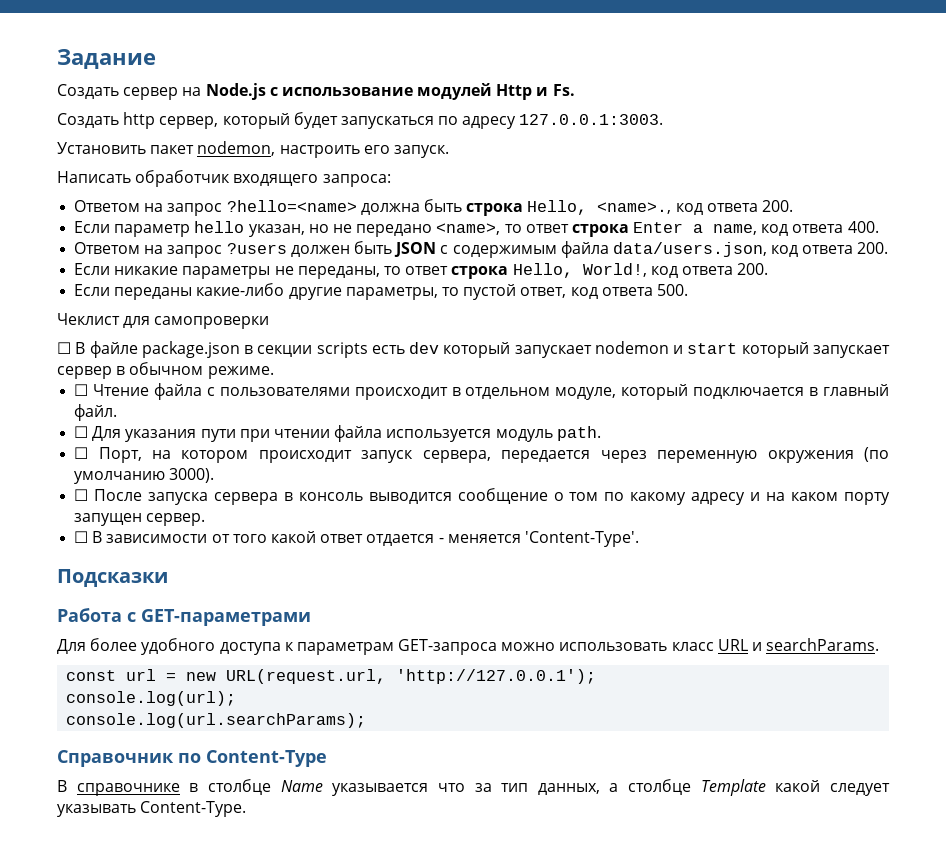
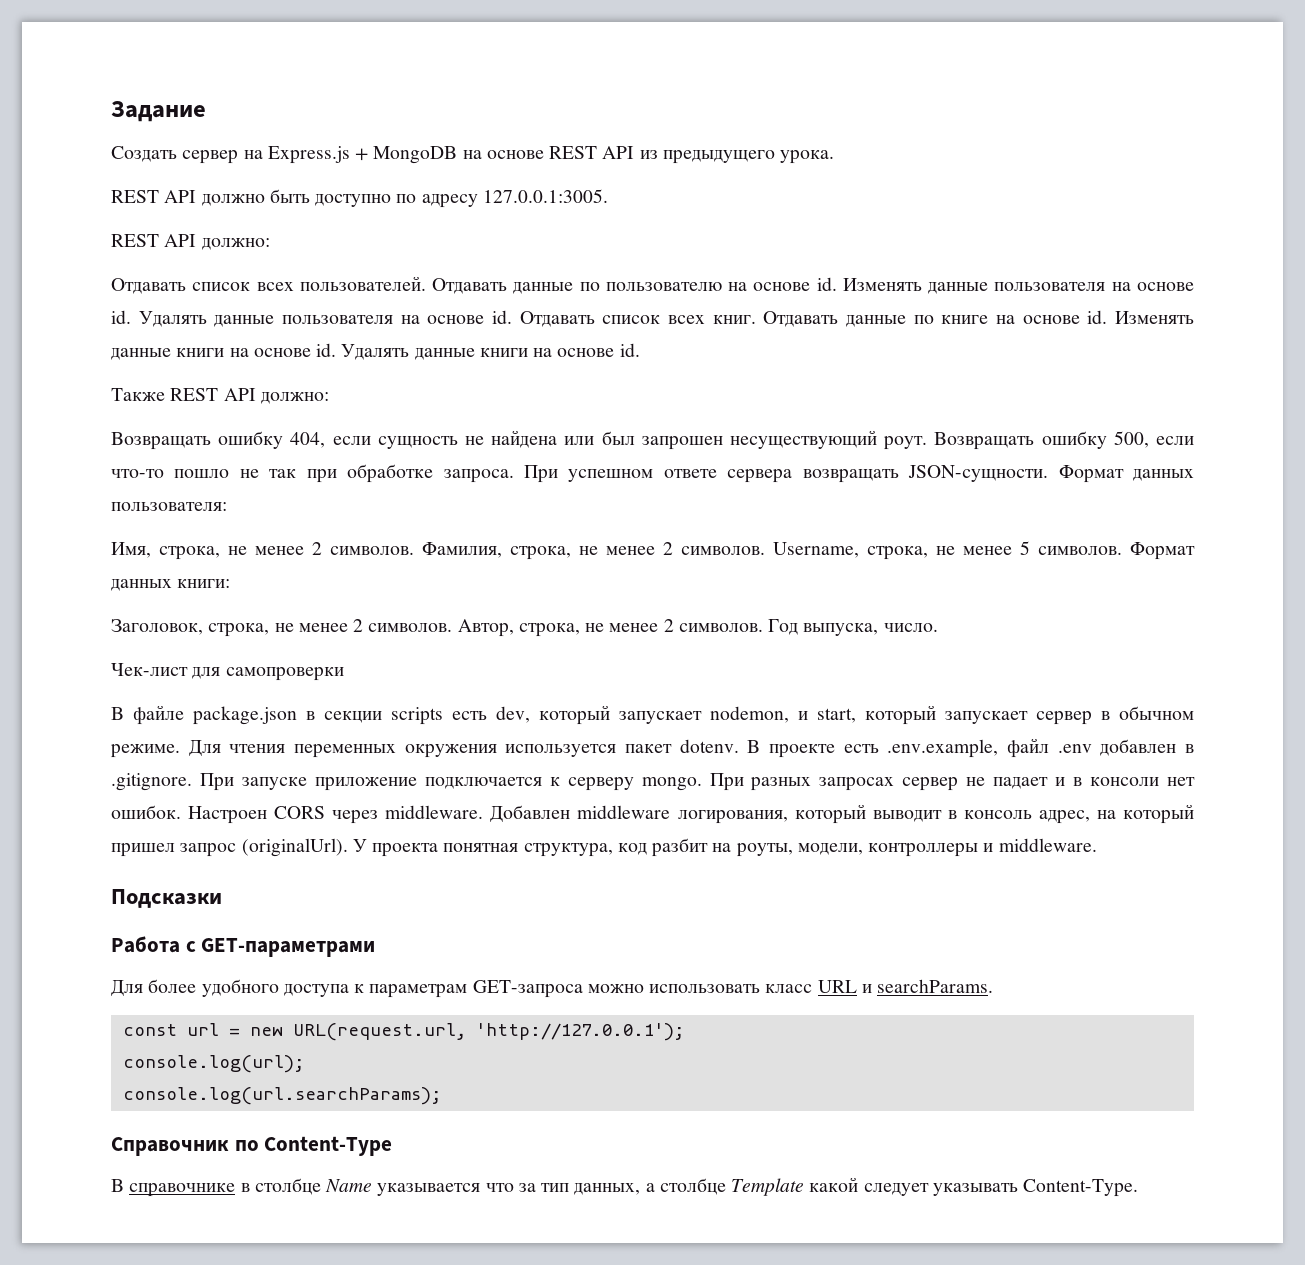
[205,83,575,100] [57,112,664,129] [57,141,449,158] [57,170,391,187] [74,199,793,216] [74,221,879,237] [74,241,889,258] [74,263,769,279] [74,283,688,300] [57,313,120,325] Node.js с использование модулей Http и Fs. // Создать http сервер, который будет запускаться по адресу 127.0.0.1:3003. // Установить пакет nodemon, настроить его запуск. // Написать обработчик входящего запроса: // Ответом на запрос ?hello=<name> должна быть строка Hello, <name>., код ответа 200. // Если параметр hello указан, но не передано <name>, то ответ строка Enter a name, код ответа 400. // Ответом на запрос ?users должен быть JSON с содержимым файла data/users.json, код ответа 200. // Если никакие параметры не переданы, то ответ строка Hello, World!, код ответа 200. // Если переданы какие-либо другие параметры, то пустой ответ, код ответа 500. // Чеклист -> [267,146,835,164] [111,189,608,208] [111,234,270,250] [111,276,1194,294] [111,310,1194,327] [111,343,640,360] [111,388,329,404] [111,430,1195,450] [111,464,1194,483] [111,502,227,511] [111,541,1195,560] [111,579,231,591] [111,619,938,637] [111,663,188,676] Express.js + MongoDB на основе REST API из предыдущего урока. // REST API должно быть доступно по адресу 127.0.0.1:3005. // REST API должно: // Отдавать список всех пользователей. Отдавать данные по пользователю на основе id. Изменять данные пользователя на основе id. Удалять данные пользователя на основе id. Отдавать список всех книг. Отдавать данные по книге на основе id. Изменять данные книги на основе id. Удалять данные книги на основе id. // Также REST API должно: // Возвращать ошибку 404, если сущность не найдена или был запрошен несуществующий роут. Возвращать ошибку 500, если что-то пошло не так при обработке запроса. При успешном ответе сервера возвращать JSON-сущности. Формат данных пользователя: // Имя, строка, не менее 2 символов. Фамилия, строка, не менее 2 символов. Username, строка, не менее 5 символов. Формат данных книги: // Заголовок, строка, не менее 2 символов. Автор, строка, не менее 2 символов. Год выпуска, число. // Чек-лист
[57,342,71,354] ☐ -> (344, 674) none
[409,341,738,358] dev который запускает nodemon и start -> [496,705,856,725] dev, который запускает nodemon, и start,
[74,383,890,400] [74,404,118,421] [74,425,601,442] [74,447,890,463] [74,468,215,484] [74,488,891,505] [74,513,206,526] [74,531,639,547] // ☐ Чтение файла с пользователями происходит в отдельном модуле, который подключается в главный файл. // ☐ Для указания пути при чтении файла используется модуль path. // ☐ Порт, на котором происходит запуск сервера, передается через переменную окружения (по умолчанию 3000). // ☐ После запуска сервера в консоль выводится сообщение о том по какому адресу и на каком порту запущен сервер. // ☐ В зависимости от того какой ответ отдается - меняется 'Content-Type'. -> [188,738,1194,758] [111,773,1195,791] [111,804,1194,824] [111,838,1097,857] Для чтения переменных окружения используется пакет dotenv. В проекте есть .env.example, файл .env добавлен в .gitignore. При запуске приложение подключается к серверу mongo. При разных запросах сервер не падает и в консоли нет ошибок. Настроен CORS через middleware. Добавлен middleware логирования, который выводит в консоль адрес, на который пришел запрос (originalUrl). У проекта понятная структура, код разбит на роуты, модели, контроллеры и middleware.

